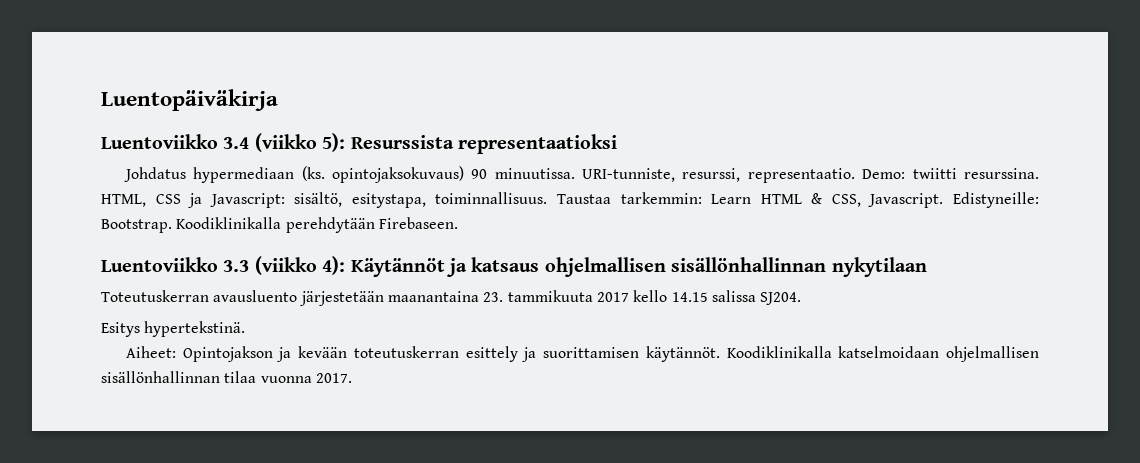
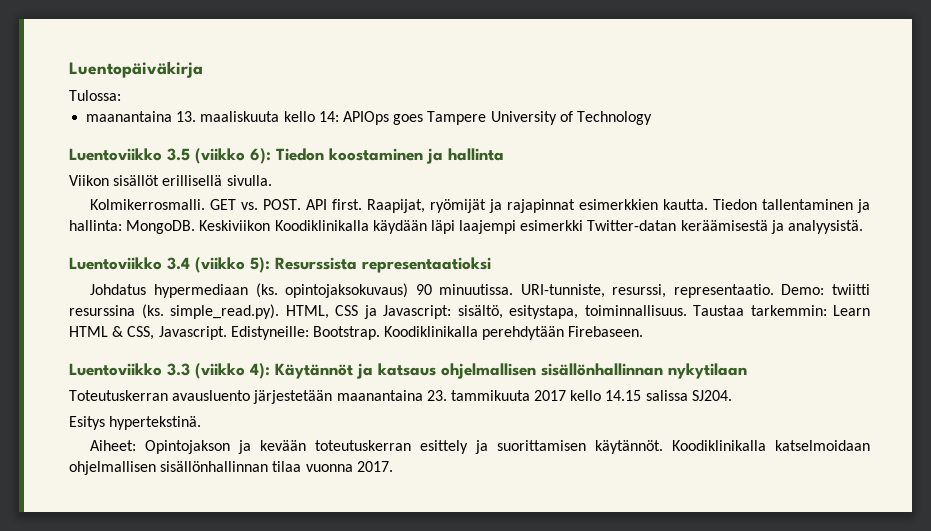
(278, 100) none -> [69,90,121,101] [86,111,652,125] [69,148,504,164] [69,175,272,186] [90,199,870,213] [69,220,864,234] // Tulossa: // maanantaina 13. maaliskuuta kello 14: APIOps goes Tampere University of Technology // Luentoviikko 3.5 (viikko 6): Tiedon koostaminen ja hallinta // Viikon sisällöt erillisellä sivulla. // Kolmikerrosmalli. GET vs. POST. API first. Raapijat, ryömijät ja rajapinnat esimerkkien kautta. Tiedon tallentaminen ja hallinta: MongoDB. Keskiviikon Koodiklinikalla käydään läpi laajempi esimerkki Twitter-datan keräämisestä ja analyysistä.
[963,168,1039,179] resurssina. -> [69,304,279,319] resurssina (ks. simple_read.py).

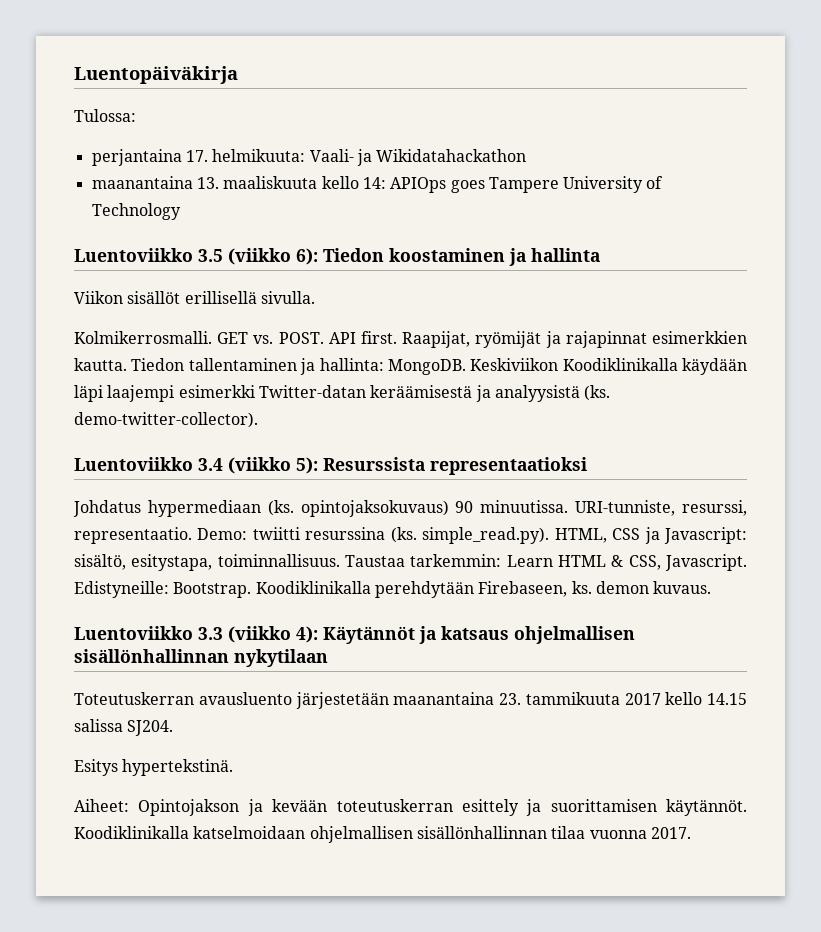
(121, 95) none -> [91,149,527,166] // perjantaina 17. helmikuuta: Vaali- ja Wikidatahackathon
[788,220,864,234] analyysistä. -> [494,385,611,402] [74,412,258,428] analyysistä (ks. demo-twitter-collector).
[568,326,644,337] Firebaseen. -> [478,581,712,597] Firebaseen, ks. demon kuvaus.

